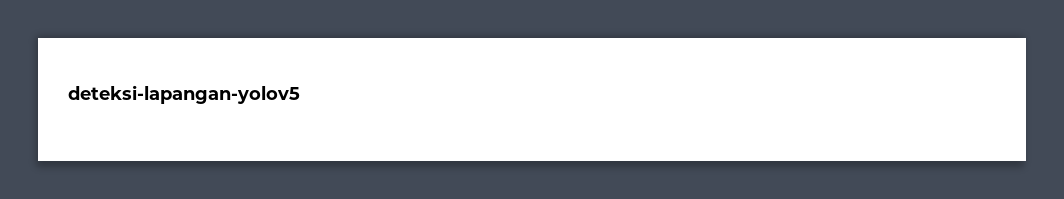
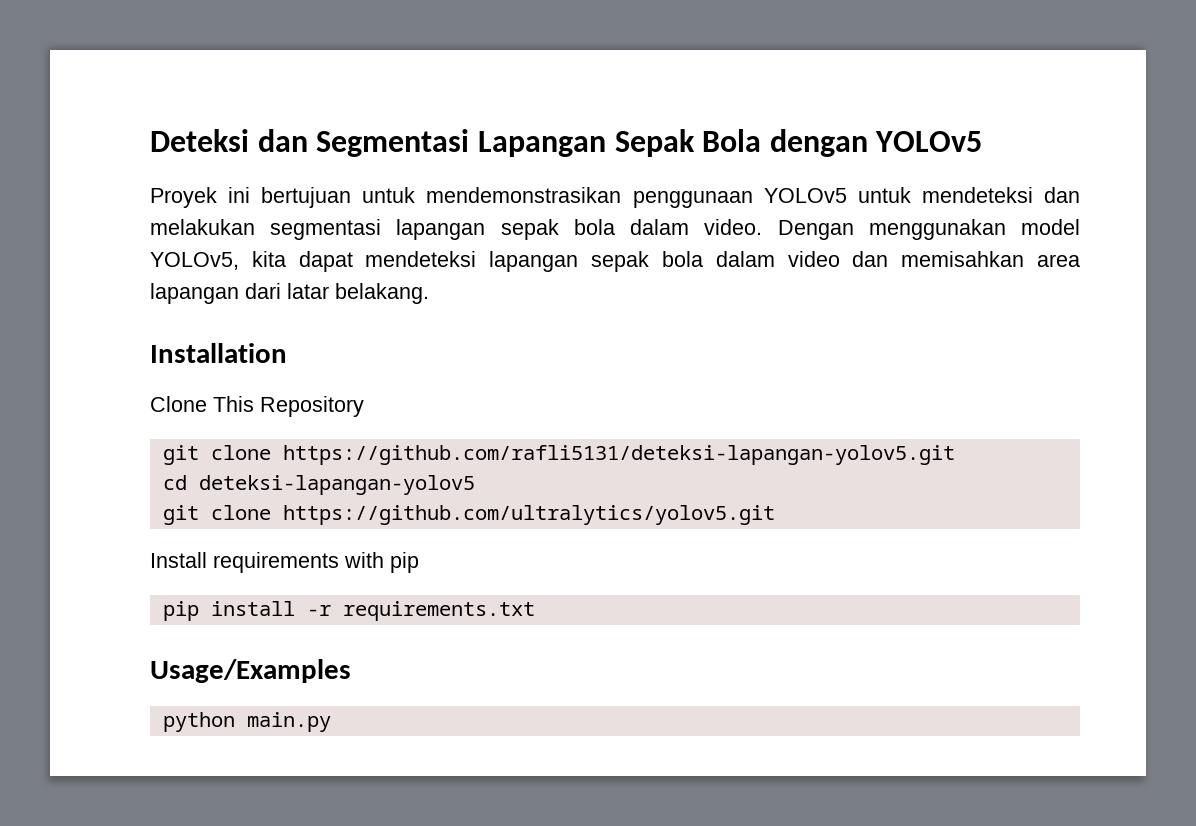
[68,85,300,104] deteksi-lapangan-yolov5 -> [150,129,983,157] [150,187,1080,208] [150,219,1080,240] [150,251,1081,272] [150,283,429,304] [150,343,287,363] [150,396,364,417] [162,445,955,465] [162,475,475,495] [162,505,775,525] [150,552,419,573] [162,601,535,621] [150,659,351,683] [162,712,331,732] Deteksi dan Segmentasi Lapangan Sepak Bola dengan YOLOv5 // Proyek ini bertujuan untuk mendemonstrasikan penggunaan YOLOv5 untuk mendeteksi dan melakukan segmentasi lapangan sepak bola dalam video. Dengan menggunakan model YOLOv5, kita dapat mendeteksi lapangan sepak bola dalam video dan memisahkan area lapangan dari latar belakang. // Installation // Clone This Repository // git clone https://github.com/rafli5131/deteksi-lapangan-yolov5.git // cd deteksi-lapangan-yolov5 // git clone https://github.com/ultralytics/yolov5.git // Install requirements with pip // pip install -r requirements.txt // Usage/Examples // python main.py

